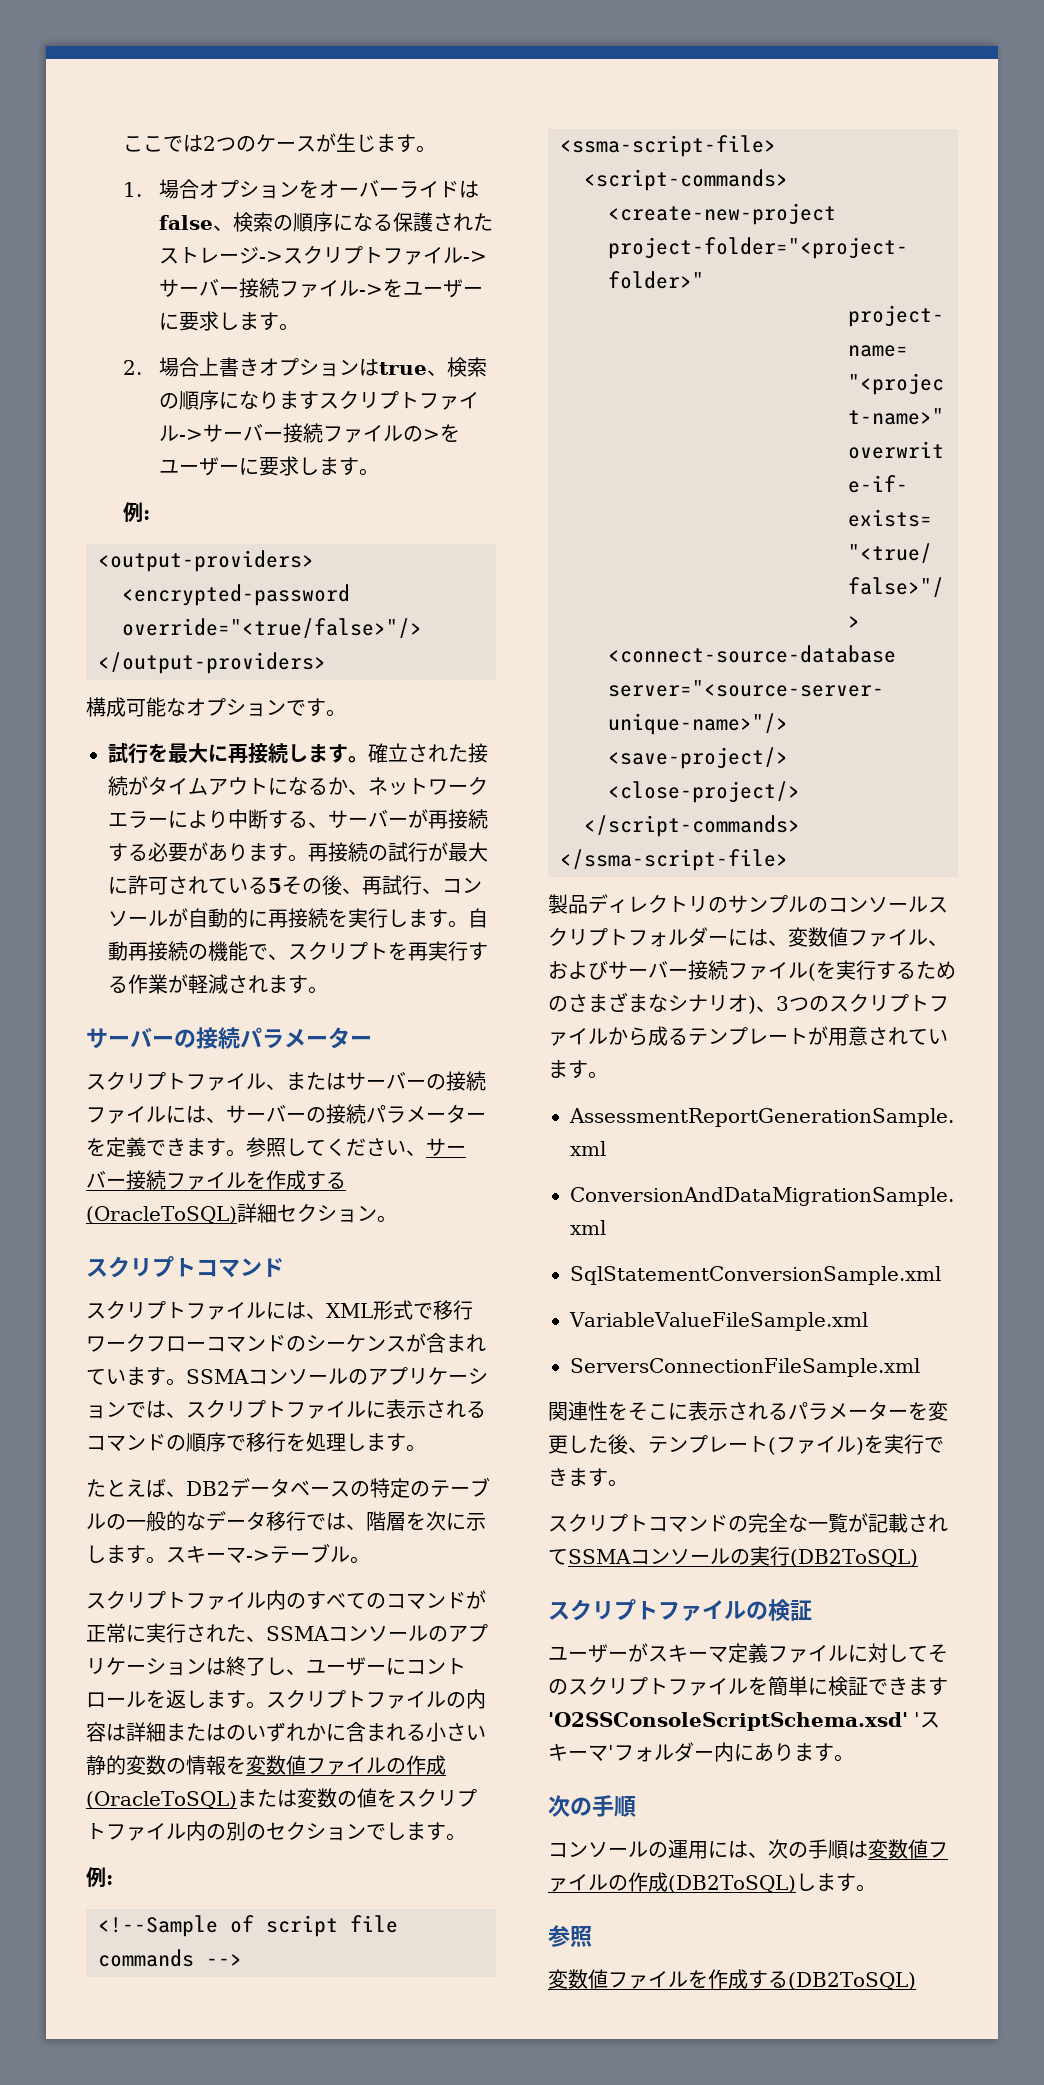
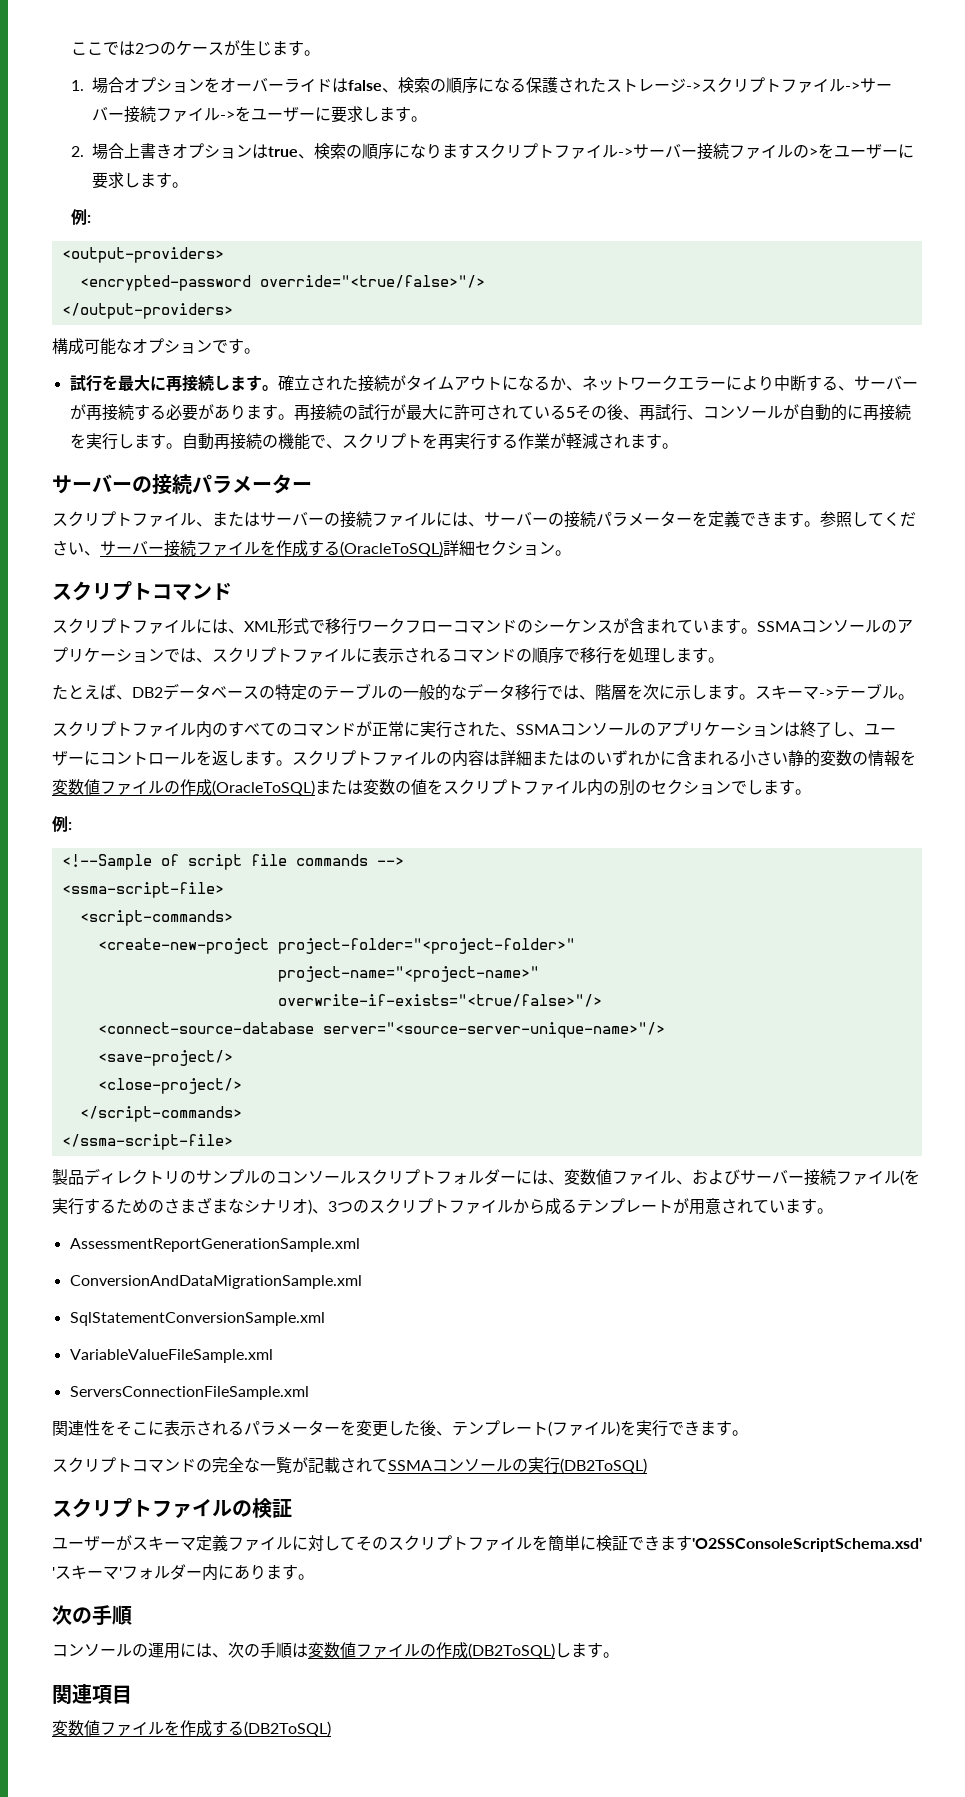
[548,1925,592,1947] 参照 -> [52,1683,132,1704] 関連項目

